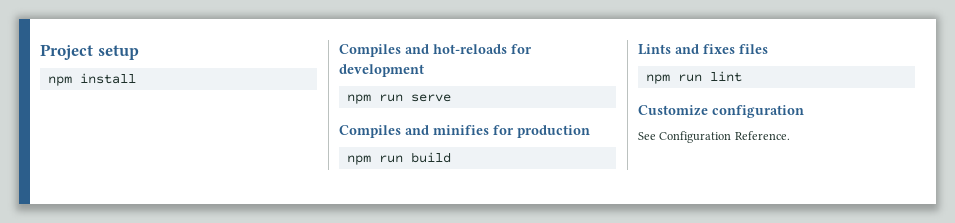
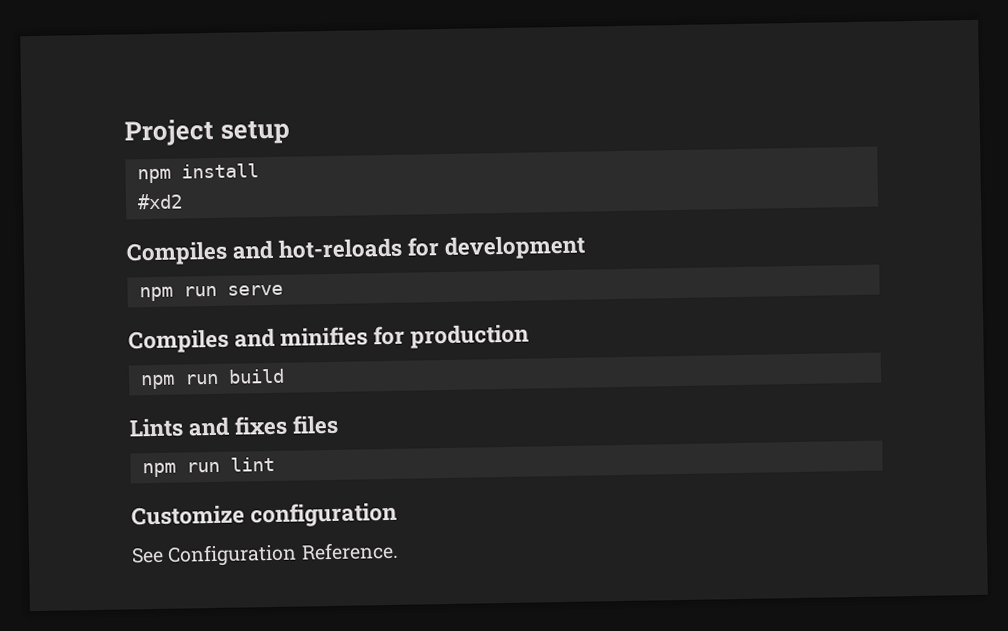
(136, 78) none -> [136,193,183,210] // #xd2

